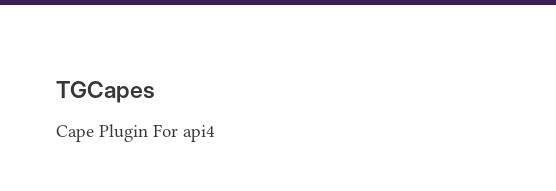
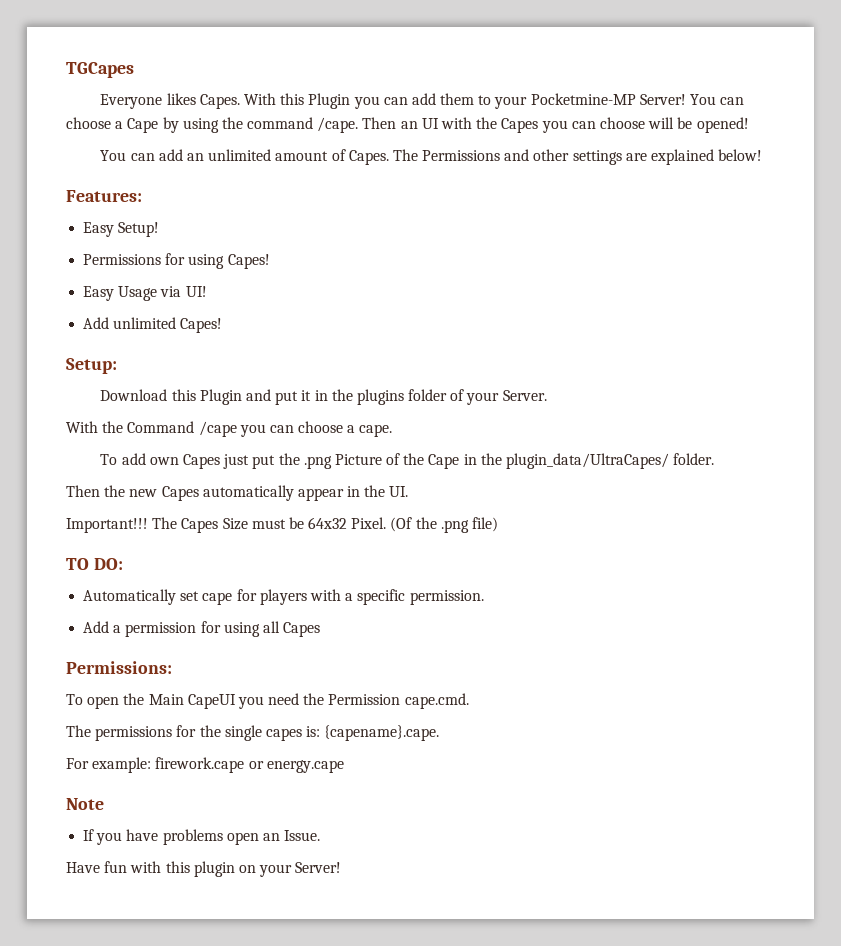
[56,124,215,142] Cape Plugin For api4 -> [100,93,745,109] [66,117,749,133] [100,149,763,165] [66,190,142,202] [83,222,160,237] [83,253,270,269] [83,286,207,301] [83,317,223,333] [66,358,117,374] [100,389,547,405] [66,421,393,437] [100,453,715,469] [66,485,409,501] [66,517,499,533] [66,558,123,570] [83,589,484,605] [83,621,321,637] [66,661,172,674] [66,693,469,709] [66,725,440,741] [66,757,344,773] [66,798,104,810] [83,829,321,845] [66,861,342,877] Everyone likes Capes. With this Plugin you can add them to your Pocketmine-MP Server! You can choose a Cape by using the command /cape. Then an UI with the Capes you can choose will be opened! // You can add an unlimited amount of Capes. The Permissions and other settings are explained below! // Features: // Easy Setup! // Permissions for using Capes! // Easy Usage via UI! // Add unlimited Capes! // Setup: // Download this Plugin and put it in the plugins folder of your Server. // With the Command /cape you can choose a cape. // To add own Capes just put the .png Picture of the Cape in the plugin_data/UltraCapes/ folder. // Then the new Capes automatically appear in the UI. // Important!!! The Capes Size must be 64x32 Pixel. (Of the .png file) // TO DO: // Automatically set cape for players with a specific permission. // Add a permission for using all Capes // Permissions: // To open the Main CapeUI you need the Permission cape.cmd. // The permissions for the single capes is: {capename}.cape. // For example: firework.cape or energy.cape // Note // If you have problems open an Issue. // Have fun with this plugin on your Server!

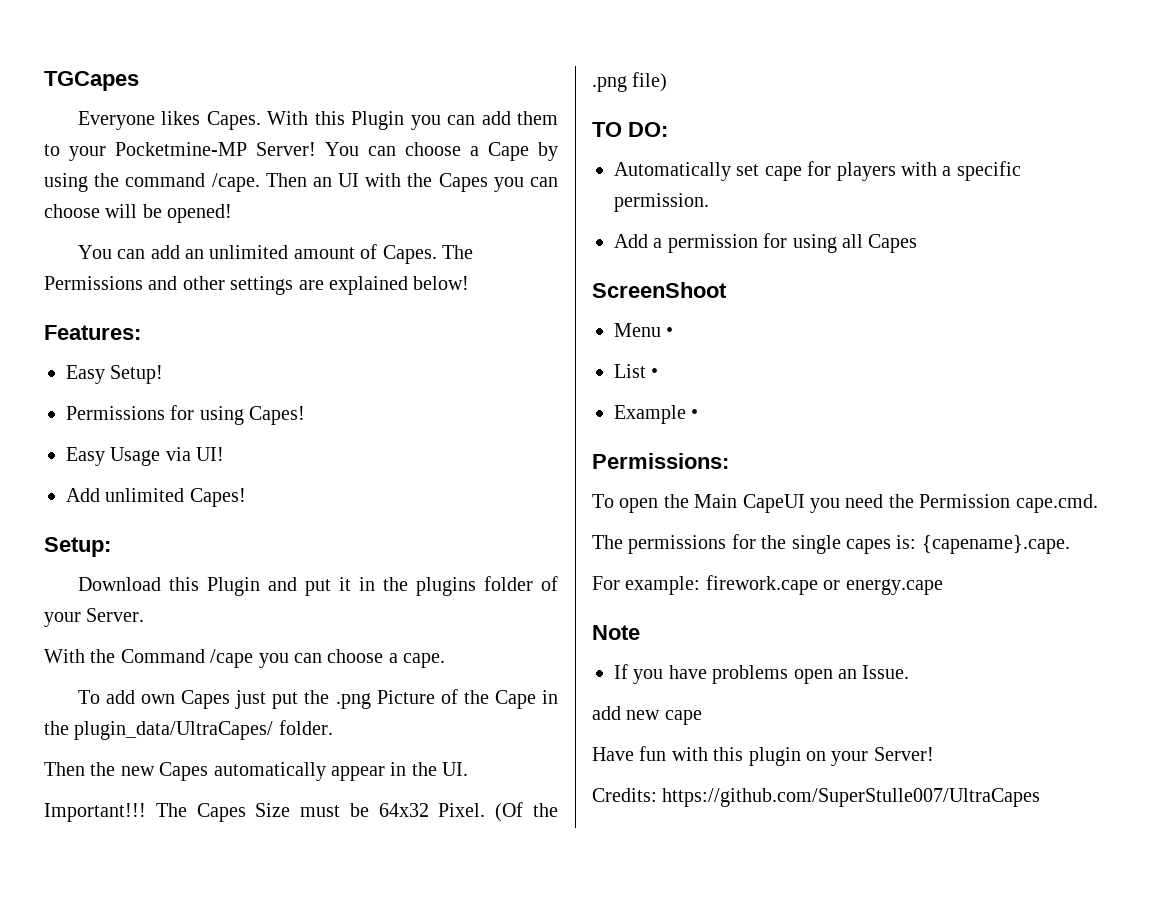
(321, 629) none -> [592,282,727,298] [614,323,674,337] [614,364,659,378] [614,405,699,424] // ScreenShoot // Menu • // List • // Example •
(321, 835) none -> [592,706,702,725] // add new cape
(342, 867) none -> [592,788,1041,807] // Credits: https://github.com/SuperStulle007/UltraCapes

